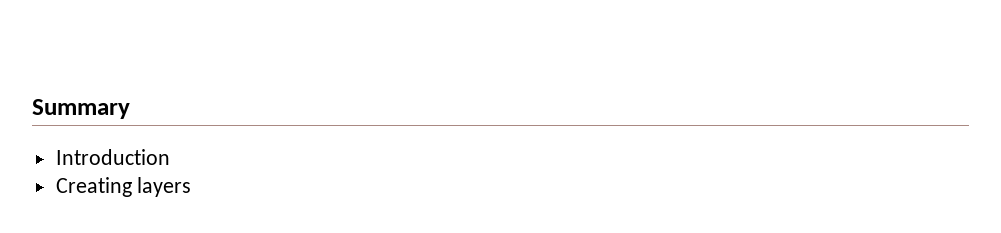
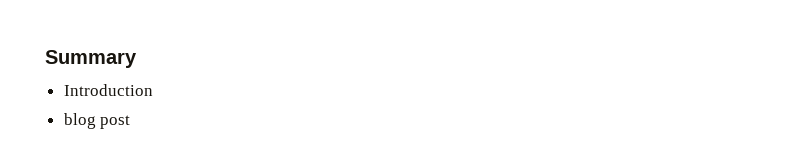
[55,177,192,197] Creating layers -> [63,113,131,129] blog post

